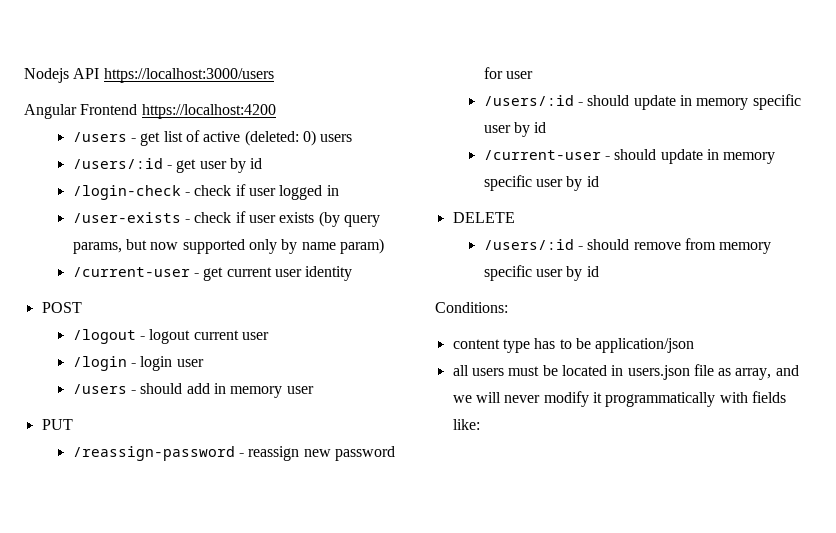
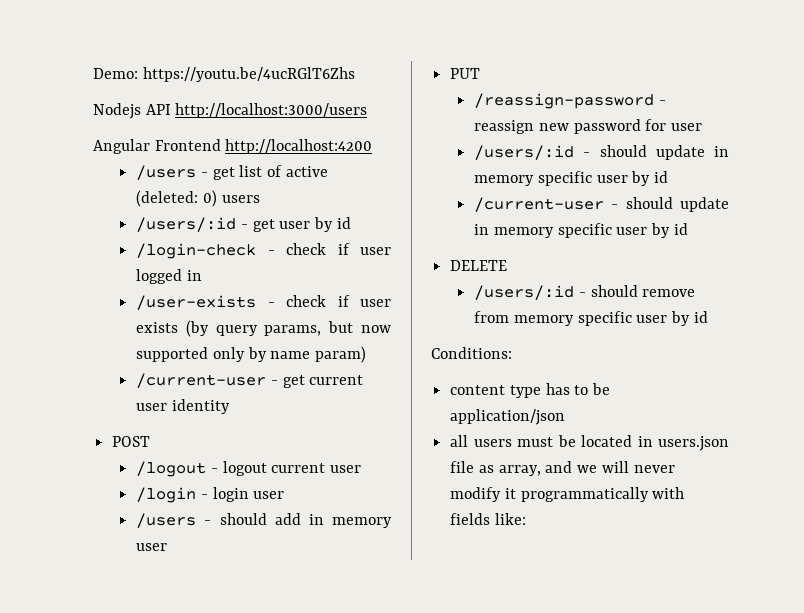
(24, 75) none -> [93,67,355,82] Demo: https://youtu.be/4ucRGlT6Zhs //
[103,68,274,83] https://localhost:3000/users -> [175,103,368,118] http://localhost:3000/users
[141,104,276,119] https://localhost:4200 -> [225,139,373,154] http://localhost:4200

